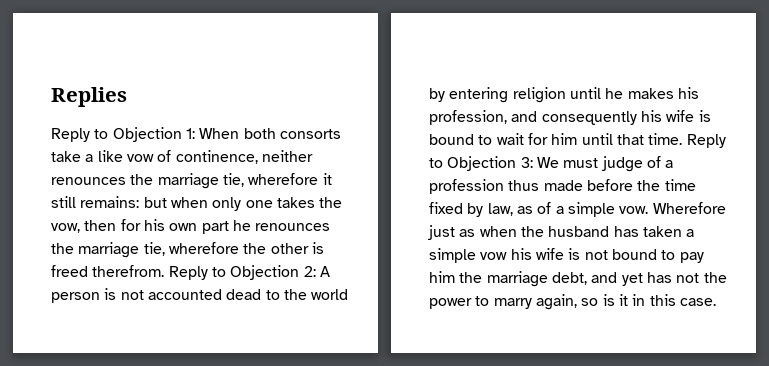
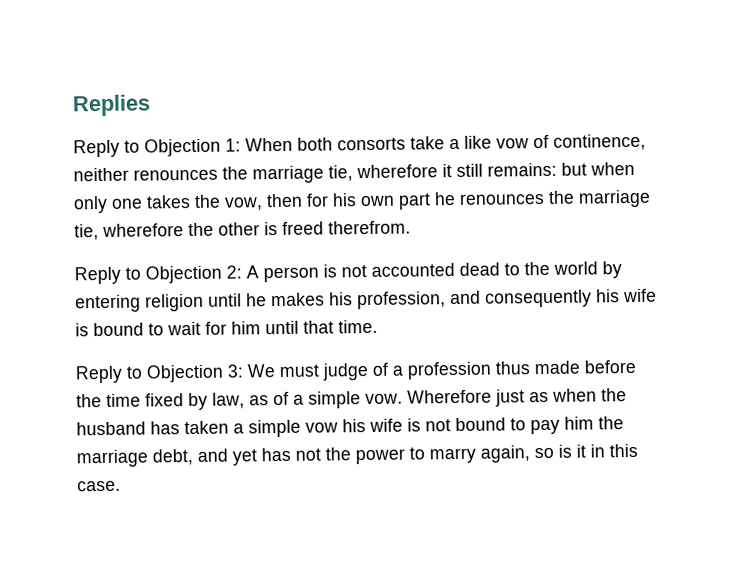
(165, 271) none -> (411, 227) //
(683, 139) none -> (378, 326) //

